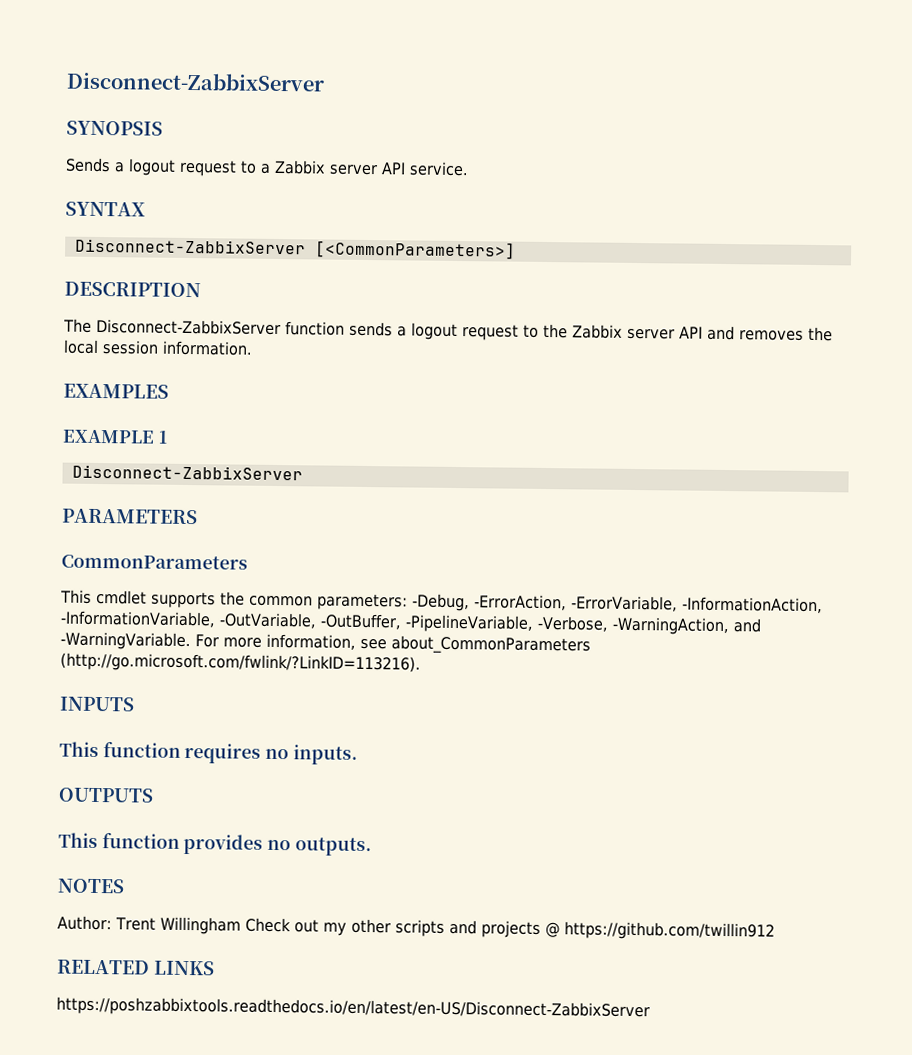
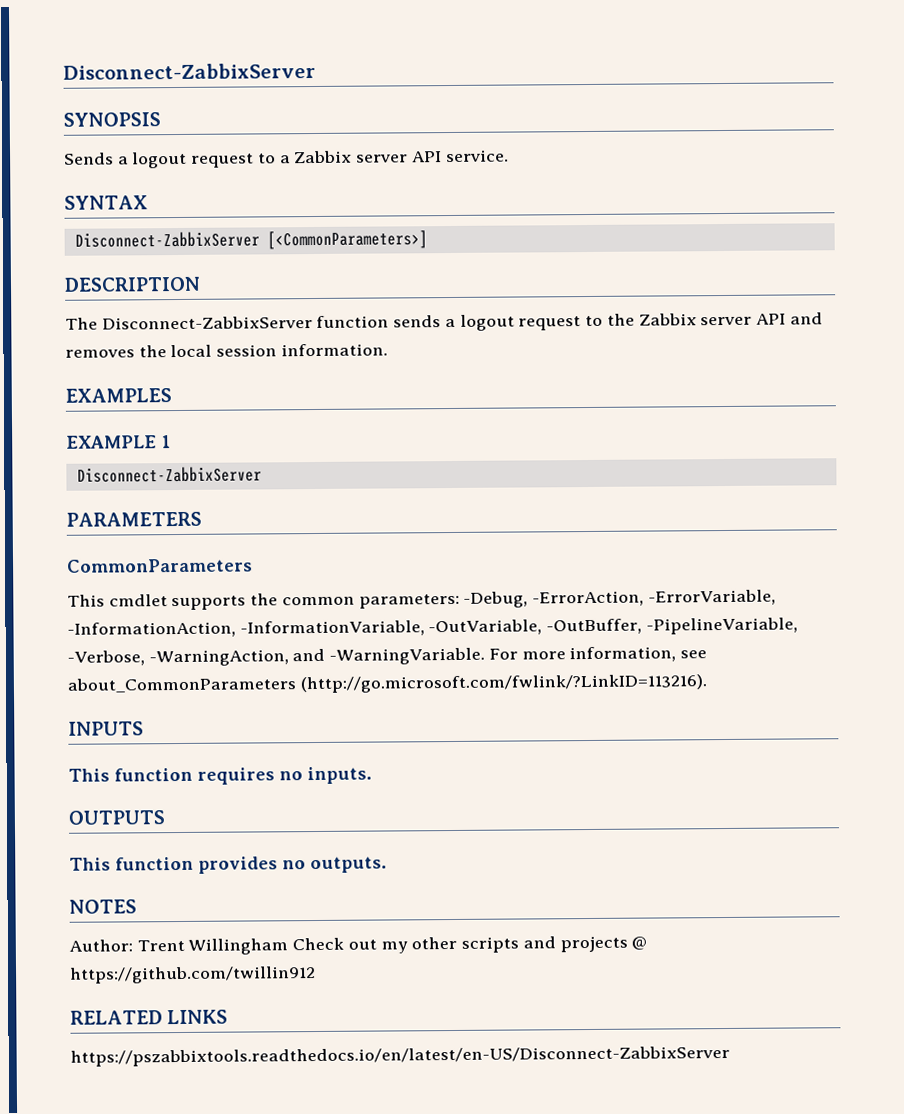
[56,996,650,1021] https://poshzabbixtools.readthedocs.io/en/latest/en-US/Disconnect-ZabbixServer -> [70,1045,730,1067] https://pszabbixtools.readthedocs.io/en/latest/en-US/Disconnect-ZabbixServer

